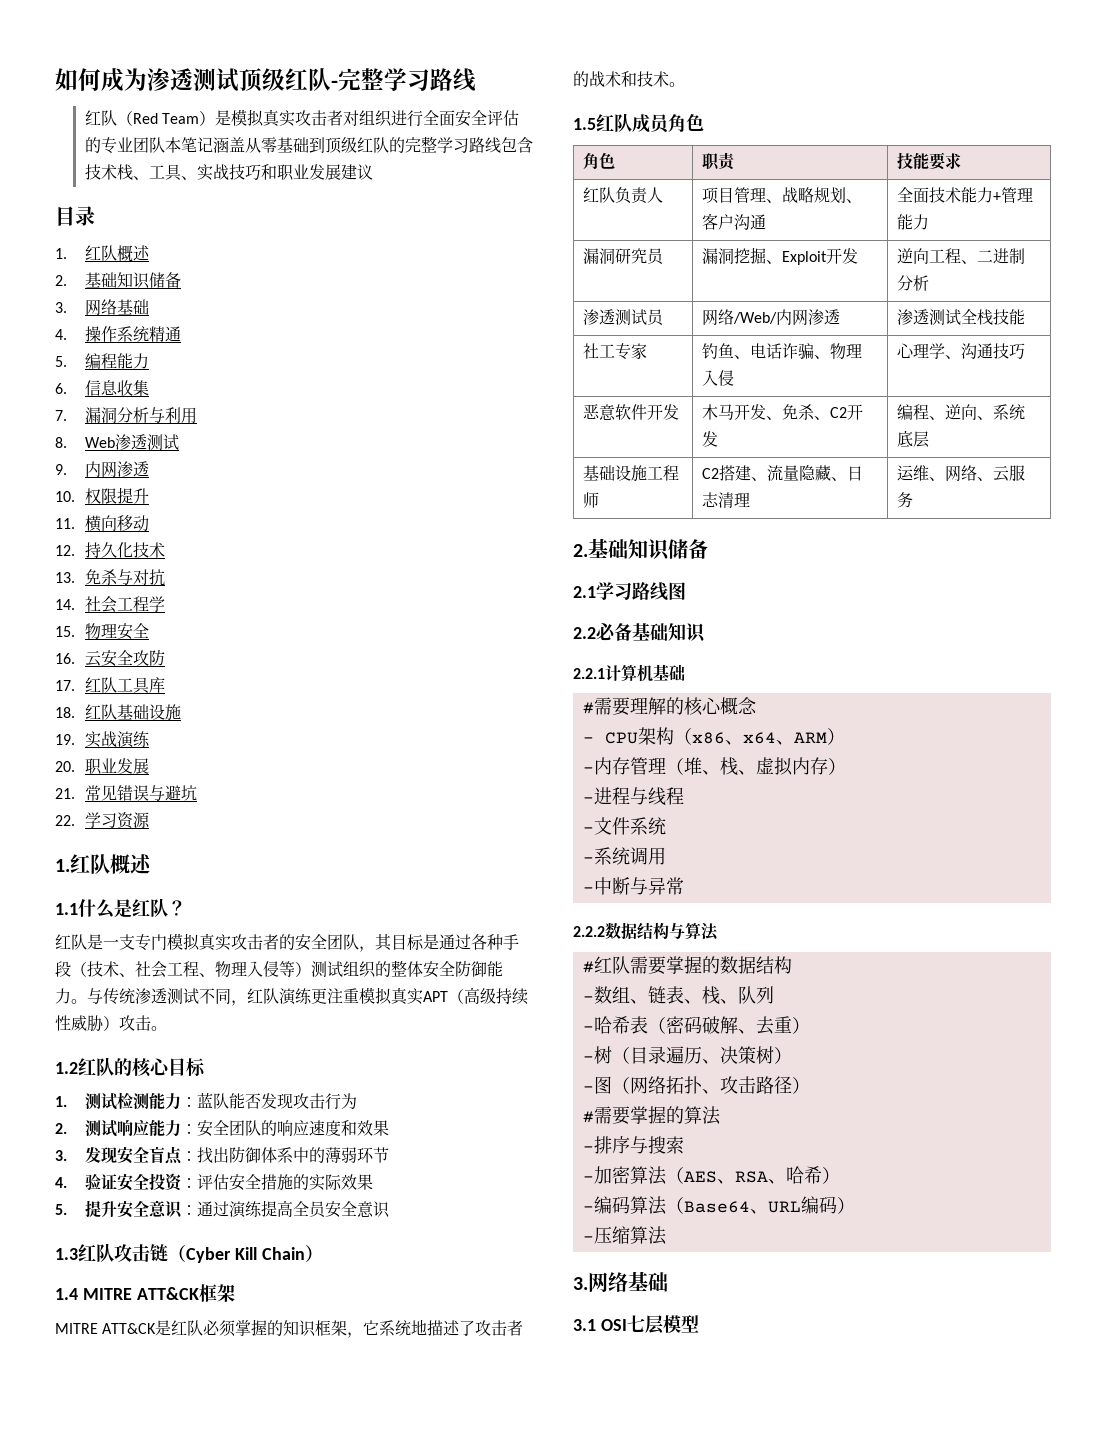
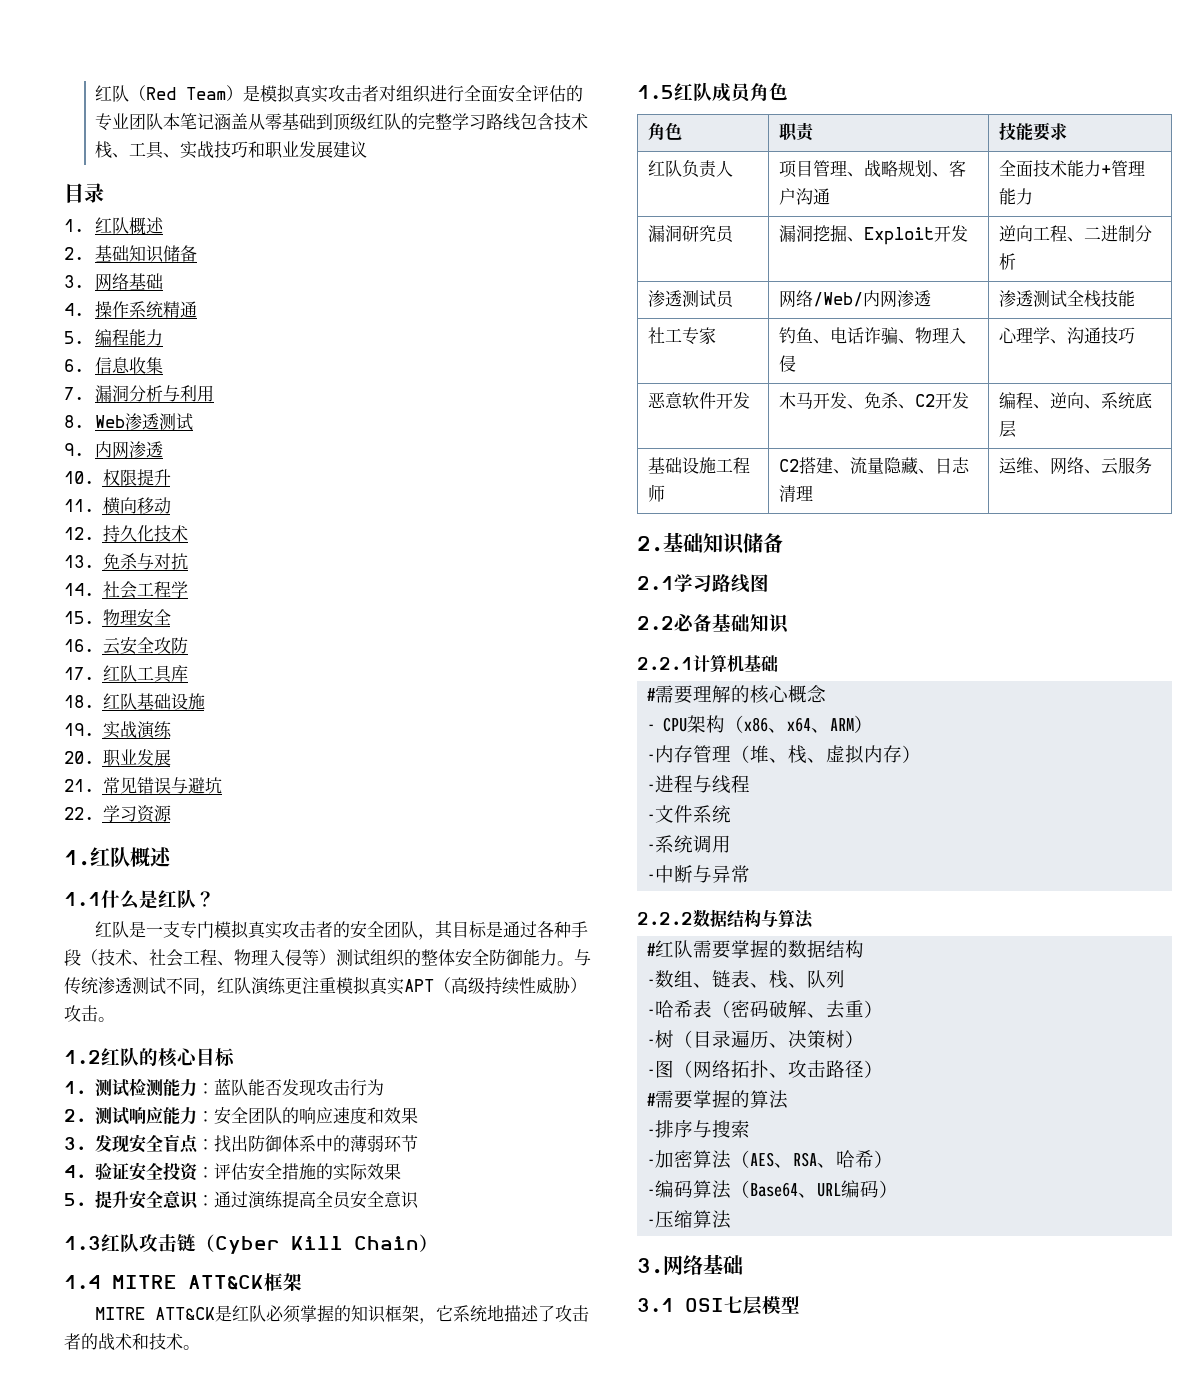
[55,68,476,92] 如何成为渗透测试顶级红队-完整学习路线 // -> (95, 93) none

